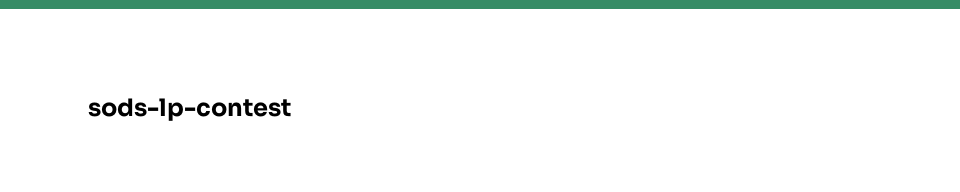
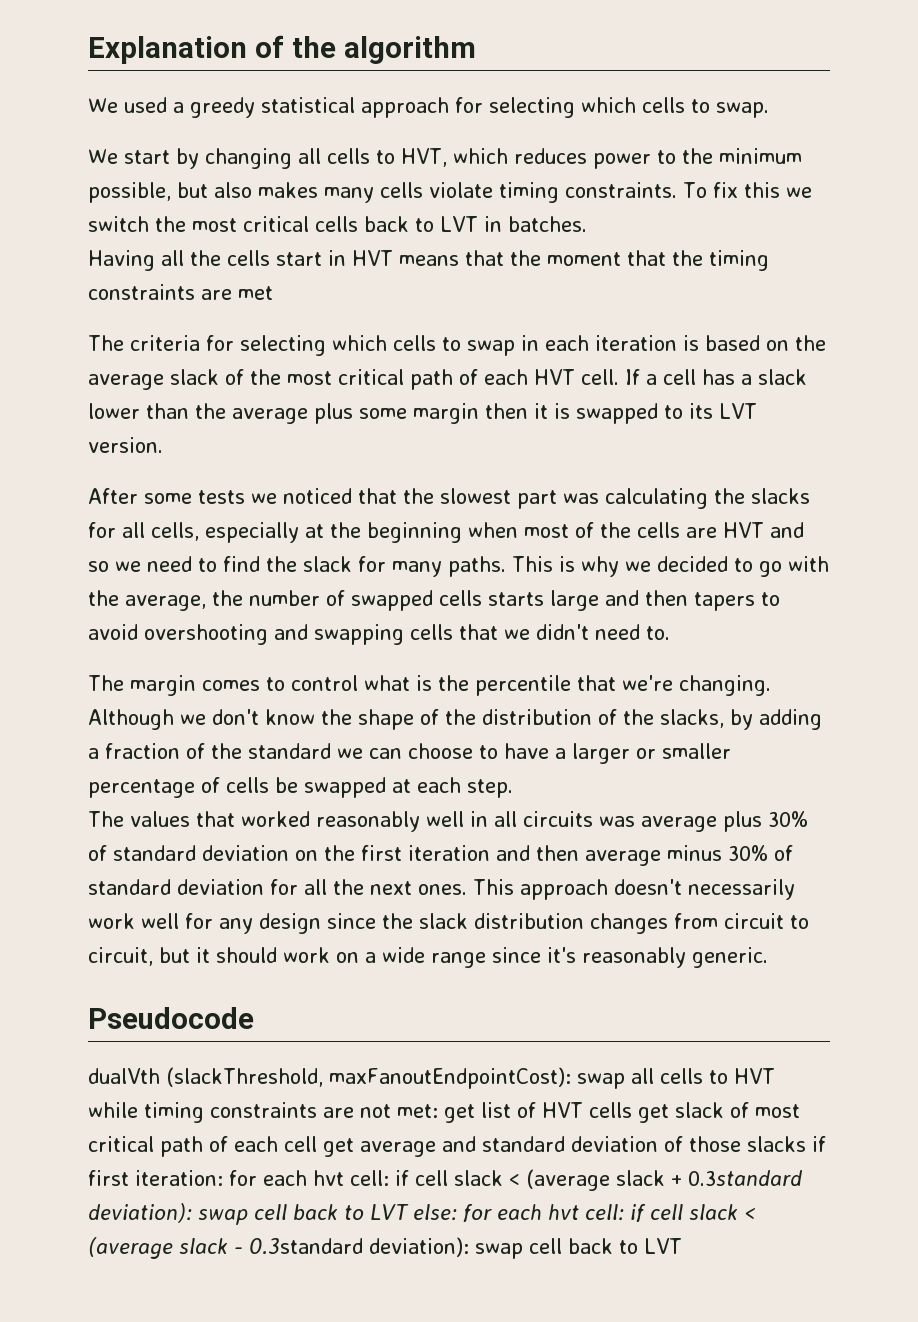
[88,98,291,121] sods-lp-contest -> [88,35,476,64] [88,97,769,118] [88,148,802,169] [88,182,812,203] [88,216,587,232] [88,250,769,271] [88,284,273,300] [88,335,826,356] [88,369,807,390] [88,403,757,424] [88,437,163,453] [88,488,810,509] [88,522,804,543] [88,556,829,577] [88,590,780,611] [88,624,670,645] [88,675,771,696] [88,709,822,730] [88,743,731,764] [88,777,513,798] [88,811,808,832] [88,845,793,866] [88,879,795,900] [88,913,809,934] [88,947,768,968] [88,1007,254,1029] [88,1067,775,1089] [88,1102,800,1123] [88,1136,826,1157] [88,1169,802,1191] [88,1203,756,1225] [88,1237,682,1259] Explanation of the algorithm // We used a greedy statistical approach for selecting which cells to swap. // We start by changing all cells to HVT, which reduces power to the minimum possible, but also makes many cells violate timing constraints. To fix this we switch the most critical cells back to LVT in batches. // Having all the cells start in HVT means that the moment that the timing constraints are met // The criteria for selecting which cells to swap in each iteration is based on the average slack of the most critical path of each HVT cell. If a cell has a slack lower than the average plus some margin then it is swapped to its LVT version. // After some tests we noticed that the slowest part was calculating the slacks for all cells, especially at the beginning when most of the cells are HVT and so we need to find the slack for many paths. This is why we decided to go with the average, the number of swapped cells starts large and then tapers to avoid overshooting and swapping cells that we didn't need to. // The margin comes to control what is the percentile that we're changing. Although we don't know the shape of the distribution of the slacks, by adding a fraction of the standard we can choose to have a larger or smaller percentage of cells be swapped at each step. // The values that worked reasonably well in all circuits was average plus 30% of standard deviation on the first iteration and then average minus 30% of standard deviation for all the next ones. This approach doesn't necessarily work well for any design since the slack distribution changes from circuit to circuit, but it should work on a wide range since it's reasonably generic. // Pseudocode // dualVth (slackThreshold, maxFanoutEndpointCost): swap all cells to HVT while timing constraints are not met: get list of HVT cells get slack of most critical path of each cell get average and standard deviation of those slacks if first iteration: for each hvt cell: if cell slack < (average slack + 0.3standard deviation): swap cell back to LVT else: for each hvt cell: if cell slack < (average slack - 0.3standard deviation): swap cell back to LVT

